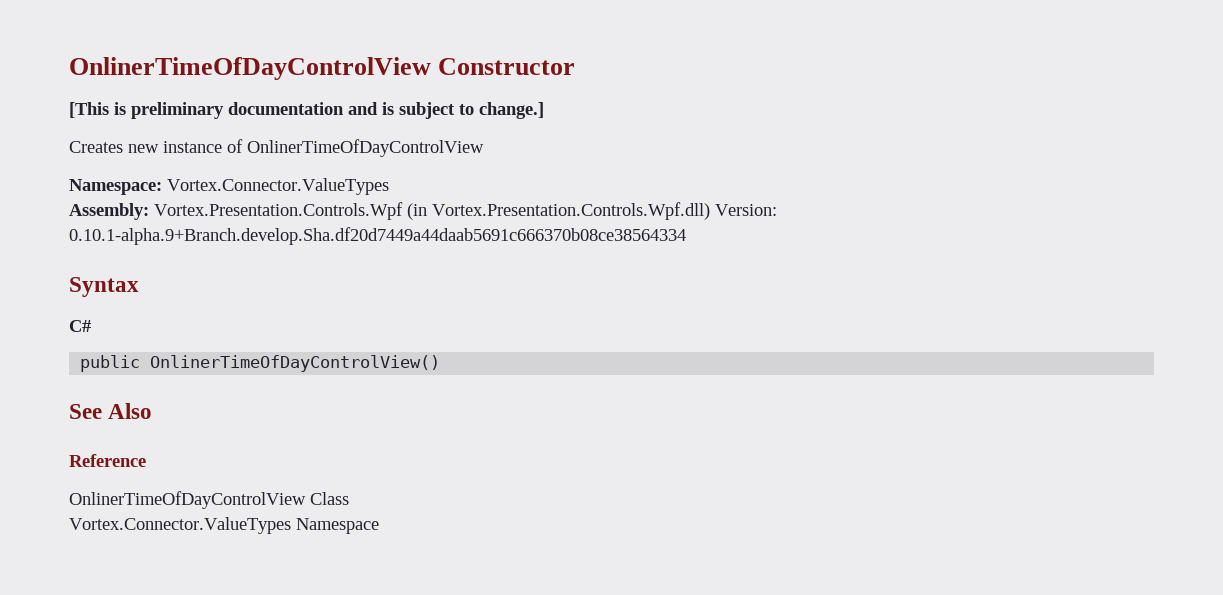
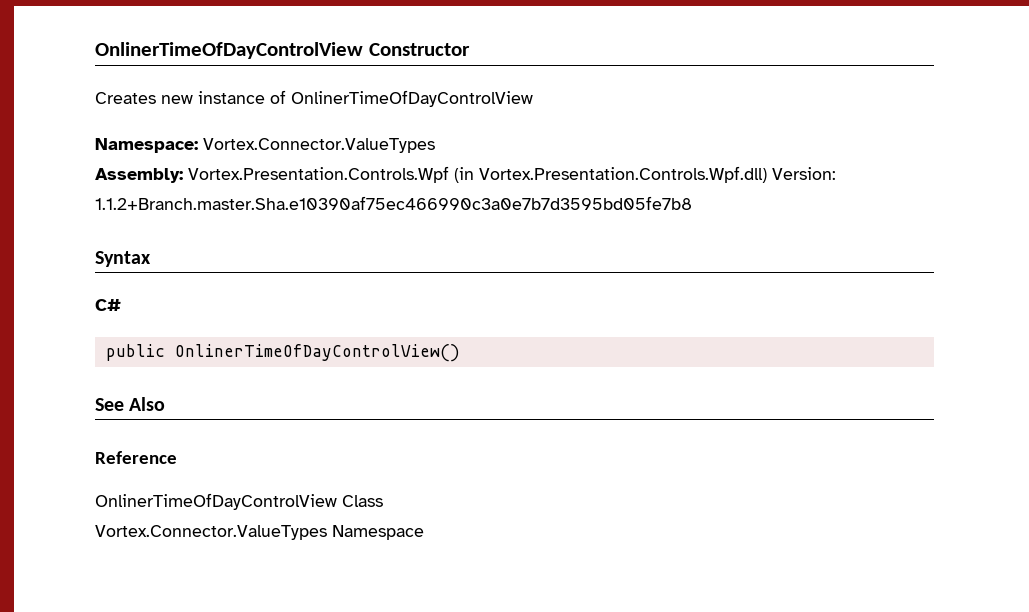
[69,102,544,119] // [This is preliminary documentation and is subject to change.] -> (470, 49) none
[69,227,686,245] 0.10.1-alpha.9+Branch.develop.Sha.df20d7449a44daab5691c666370b08ce38564334 -> [95,196,692,210] 1.1.2+Branch.master.Sha.e10390af75ec466990c3a0e7b7d3595bd05fe7b8

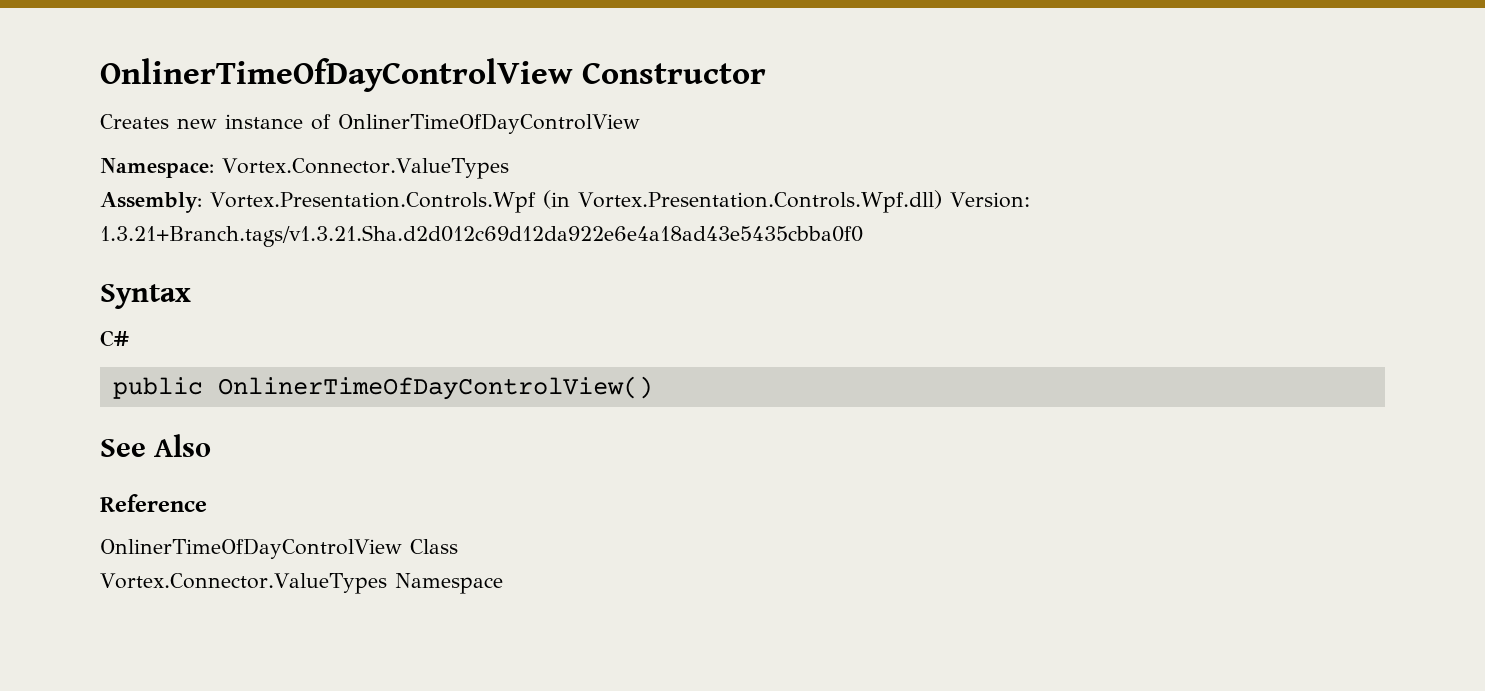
[95,196,692,210] 1.1.2+Branch.master.Sha.e10390af75ec466990c3a0e7b7d3595bd05fe7b8 -> [100,225,863,247] 1.3.21+Branch.tags/v1.3.21.Sha.d2d012c69d12da922e6e4a18ad43e5435cbba0f0

